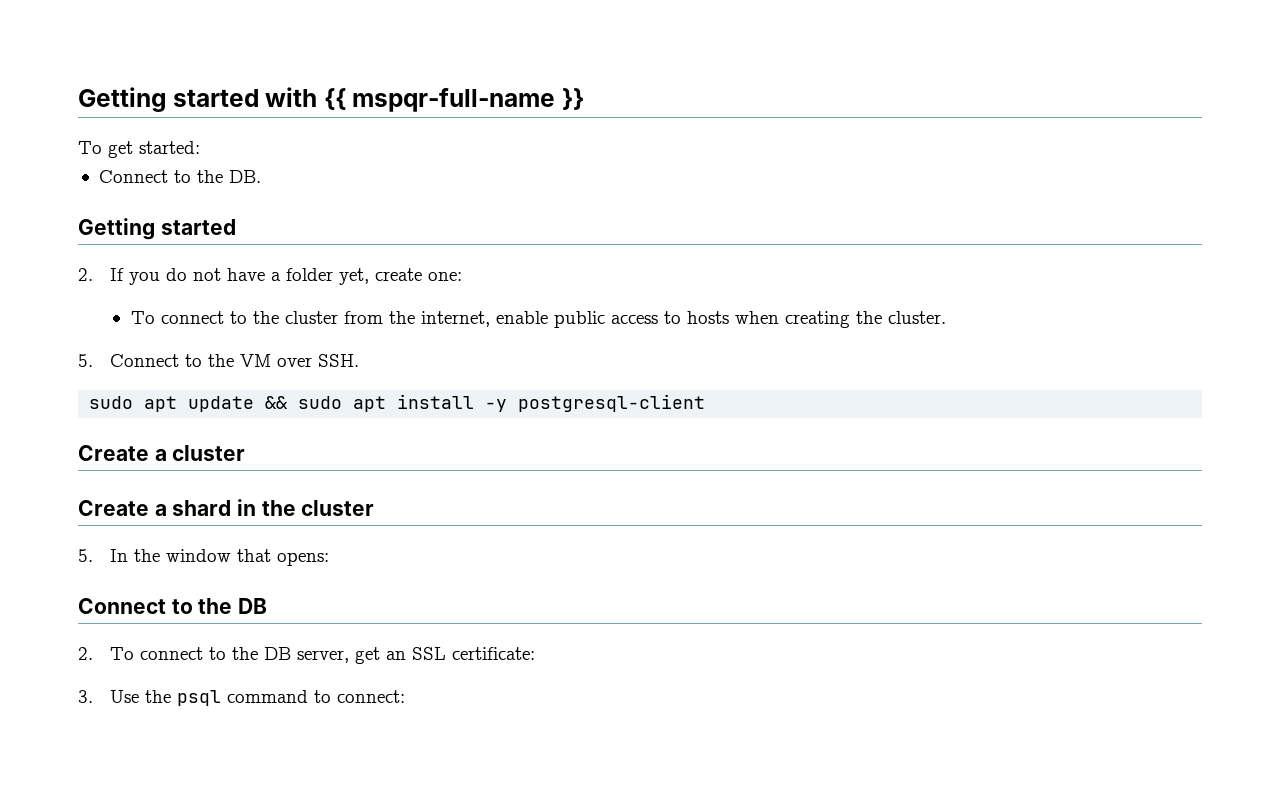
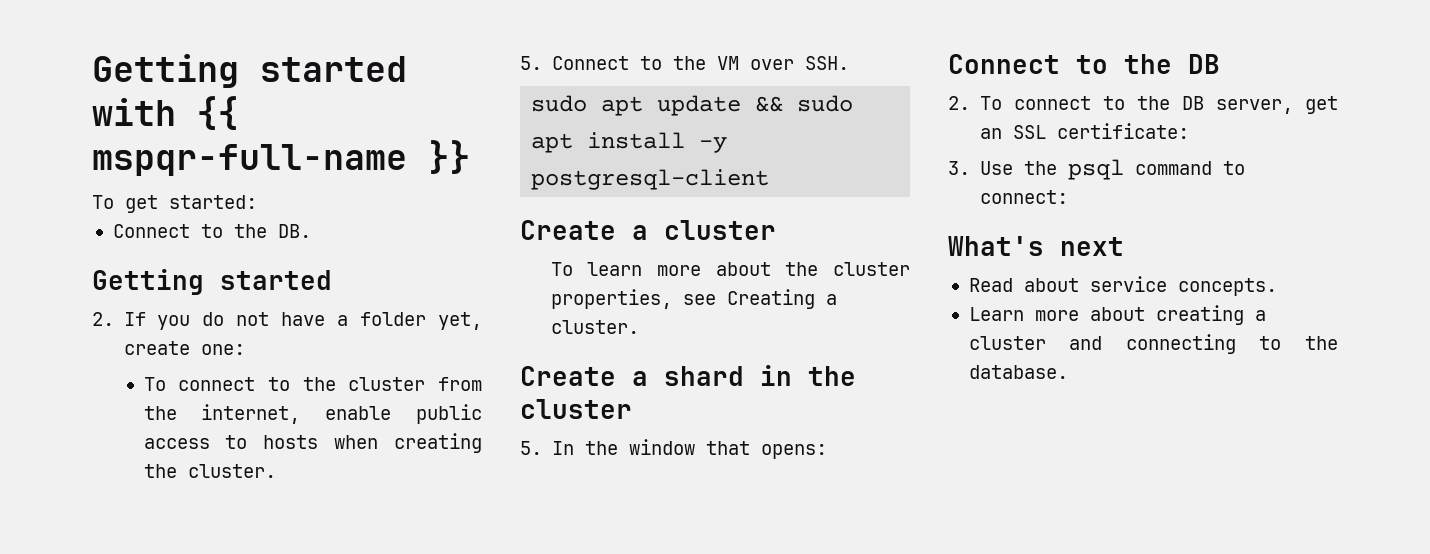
(246, 453) none -> [550,262,910,276] [550,289,837,309] [550,320,639,334] // To learn more about the cluster properties, see Creating a cluster.
(405, 696) none -> [948,236,1124,256] [968,276,1277,296] [968,305,1266,325] [968,334,1338,354] [968,365,1068,379] // What's next // Read about service concepts. // Learn more about creating a cluster and connecting to the database.

